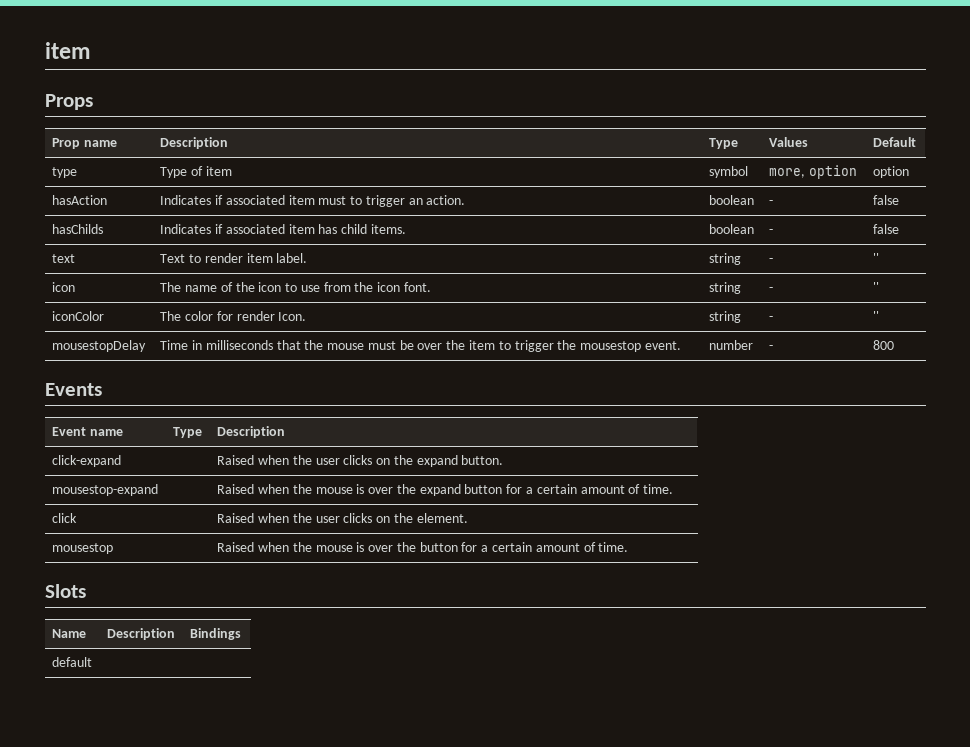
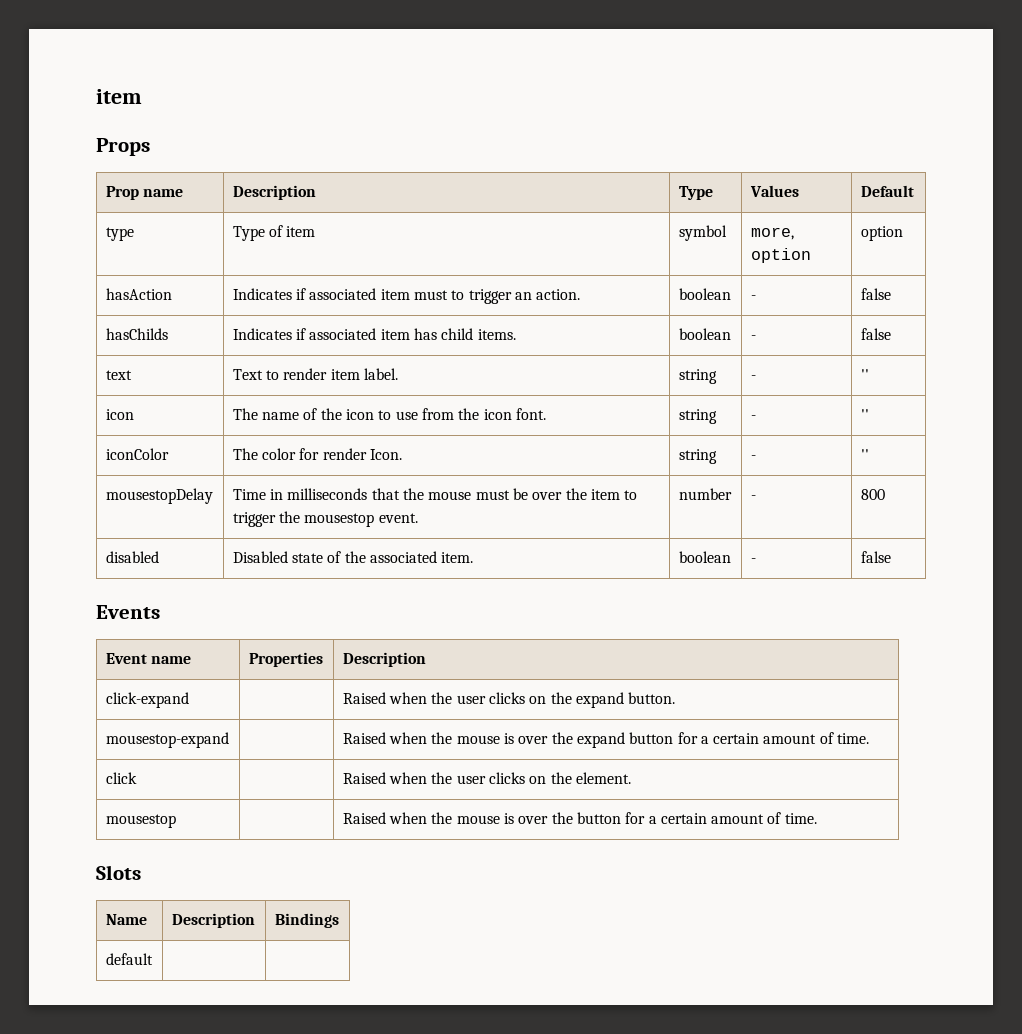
(895, 345) none -> [105,551,159,563] [232,551,474,563] [678,551,731,563] [750,558,756,563] [860,551,891,563] // disabled | Disabled state of the associated item. | boolean | - | false
[173,427,203,438] Type -> [248,652,323,667] Properties

